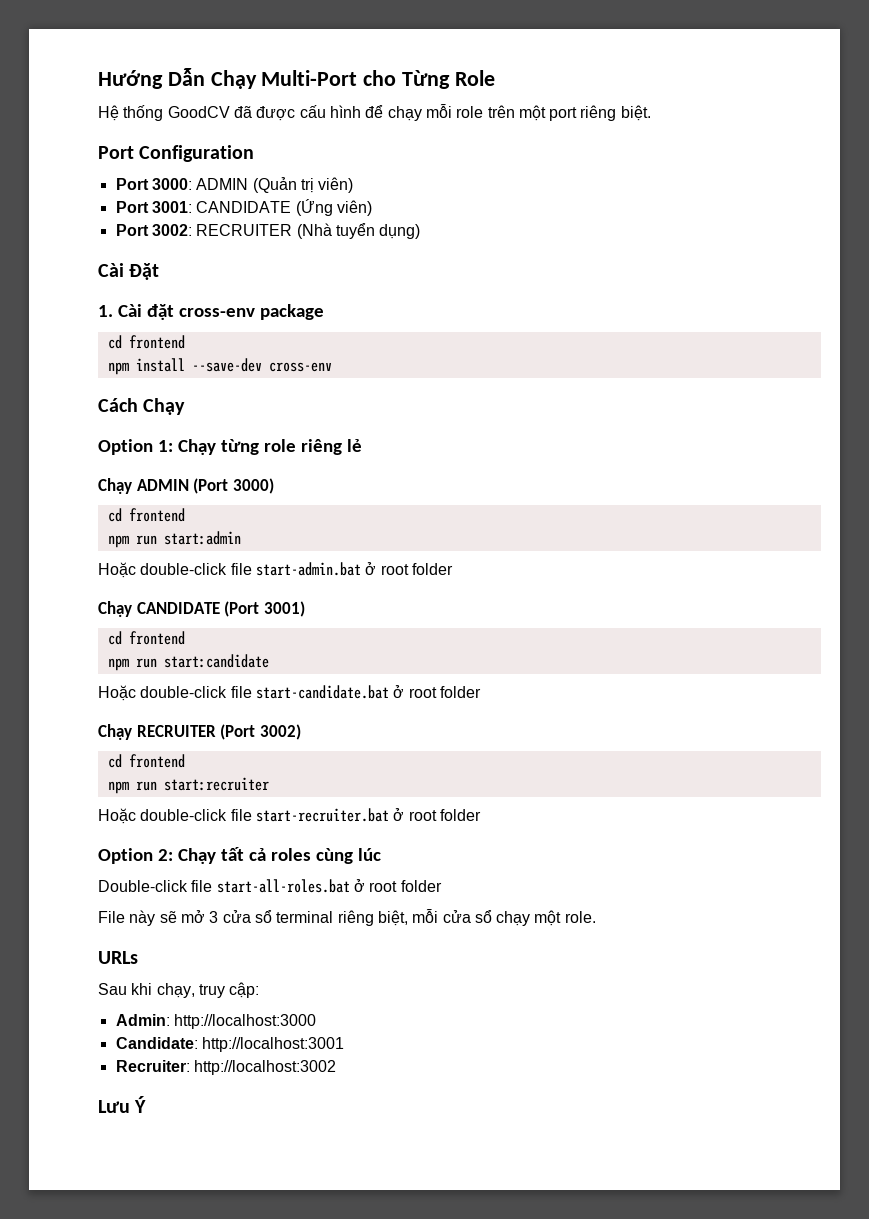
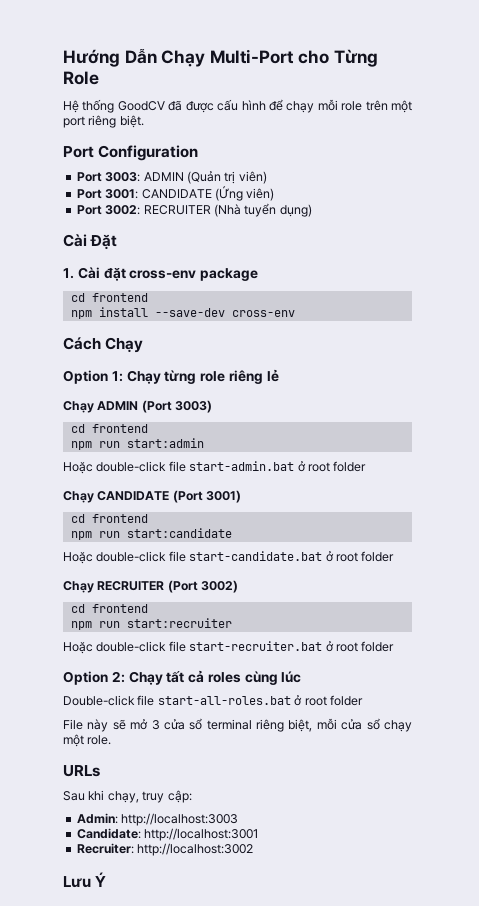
[151,178,192,190] 3000: -> [105,172,141,182] 3003:
[232,478,274,494] 3000) -> [175,400,213,413] 3003)
[173,1014,316,1029] http://localhost:3000 -> [121,813,239,826] http://localhost:3003

